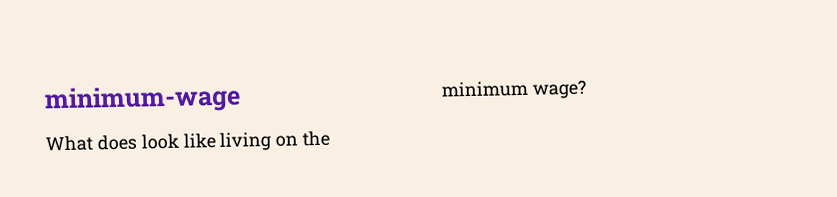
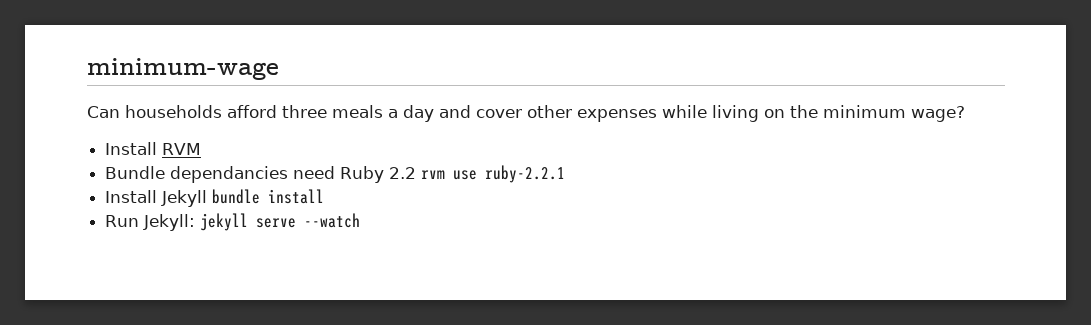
[45,133,216,152] What does look like -> [87,105,707,122] Can households afford three meals a day and cover other expenses while
(587, 89) none -> [105,142,202,155] [105,165,566,183] [105,189,325,207] [105,213,361,231] // Install RVM // Bundle dependancies need Ruby 2.2 rvm use ruby-2.2.1 // Install Jekyll bundle install // Run Jekyll: jekyll serve --watch

